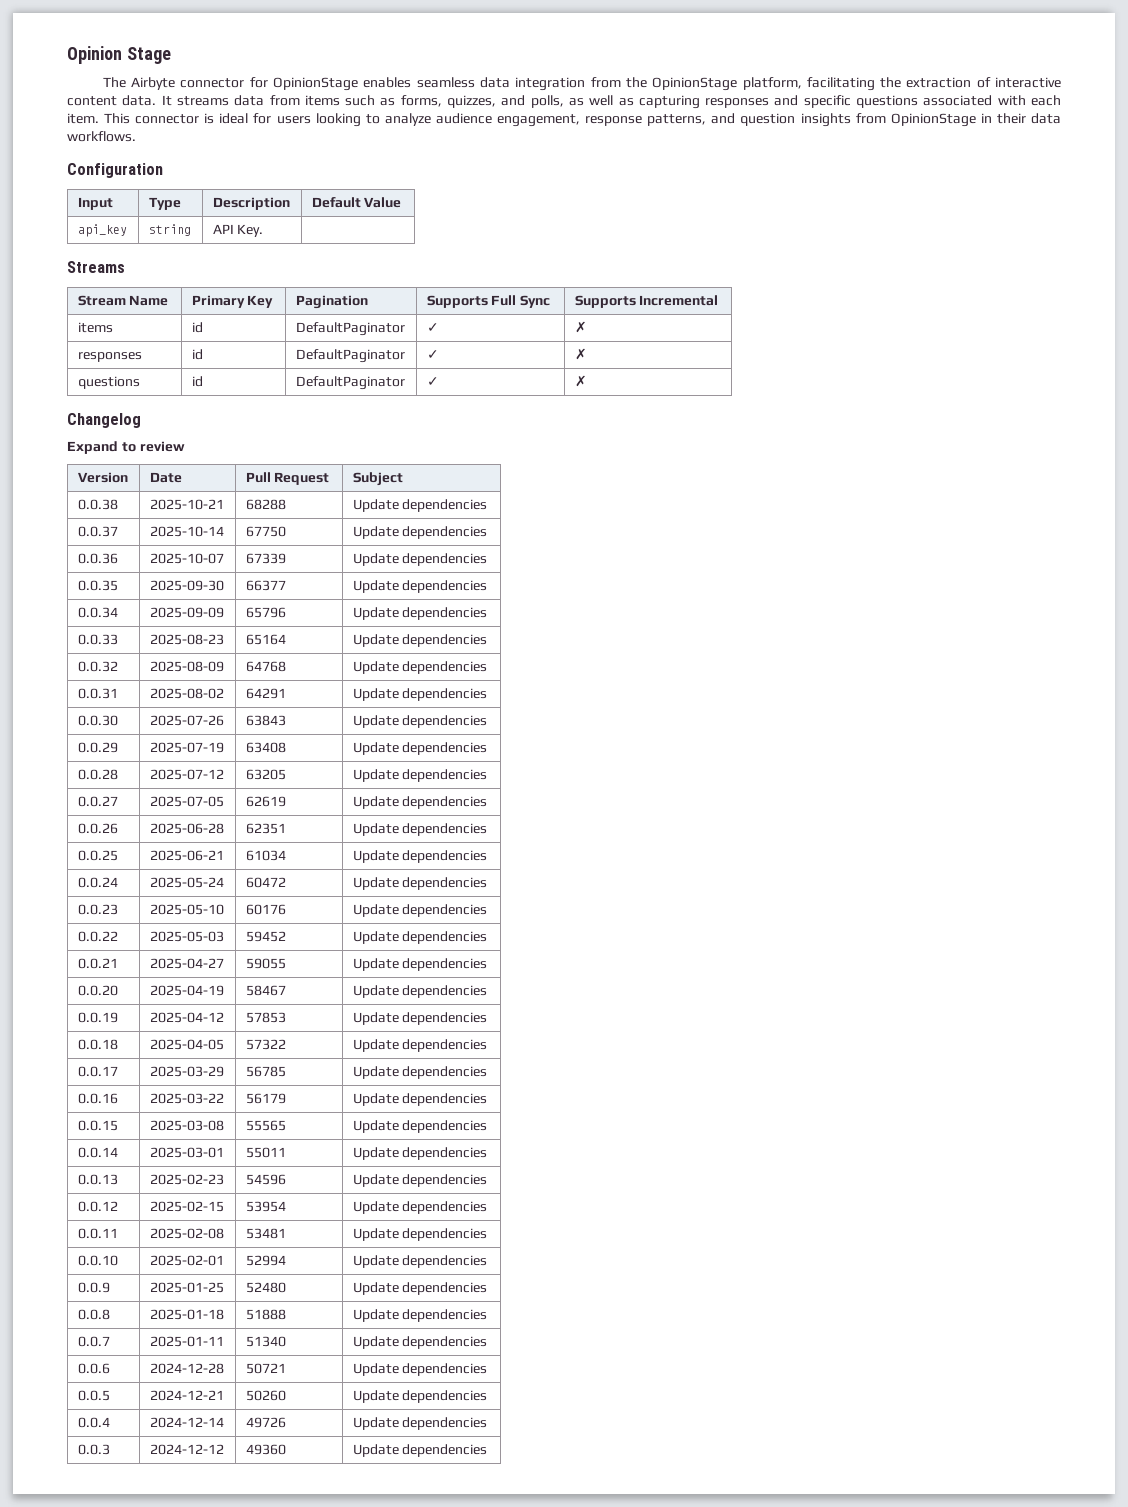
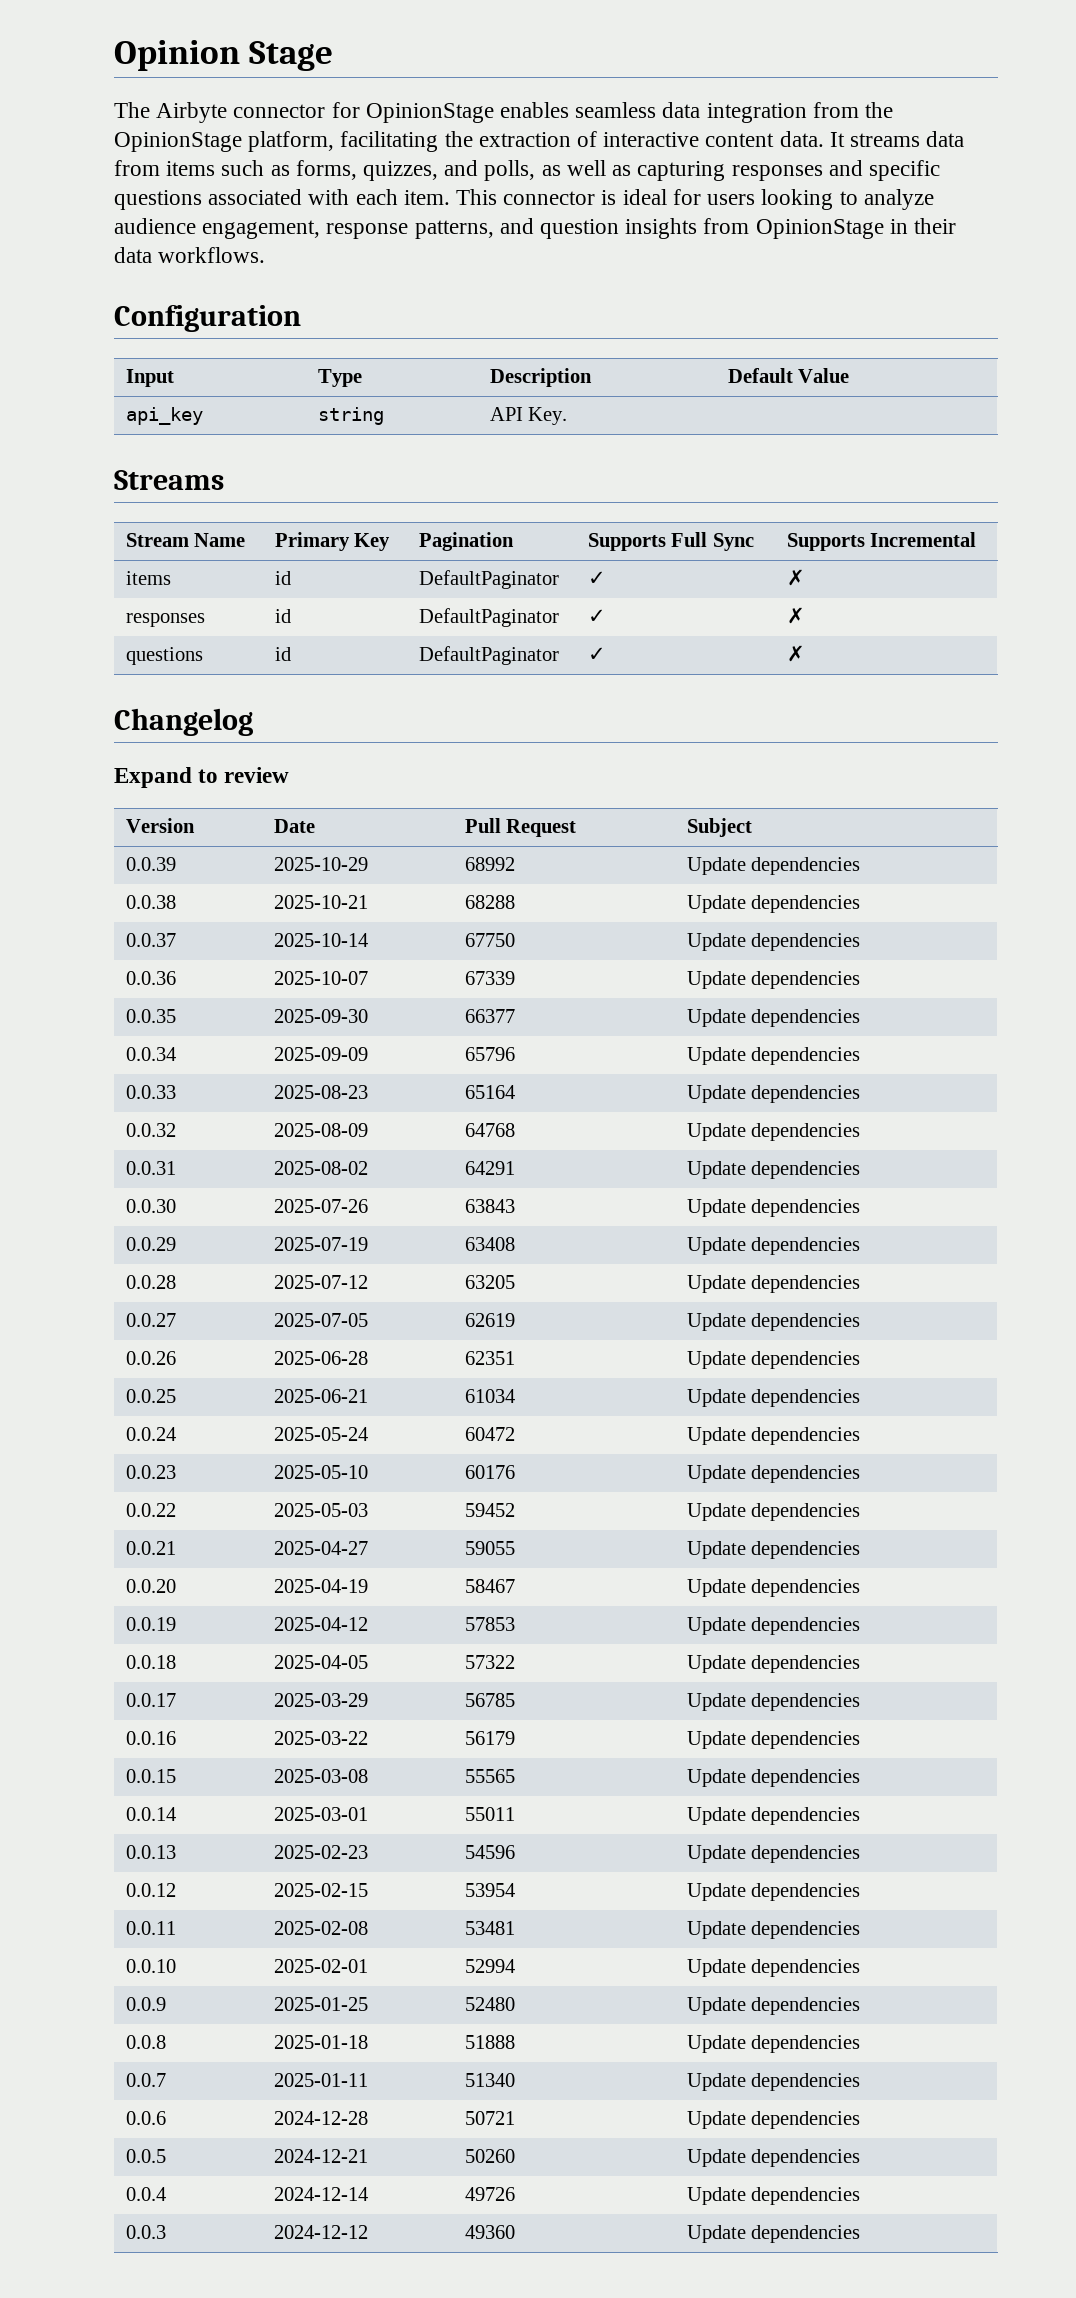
(403, 479) none -> [125,857,176,871] [273,857,368,871] [464,857,515,871] [686,857,861,875] // 0.0.39 | 2025-10-29 | 68992 | Update dependencies

